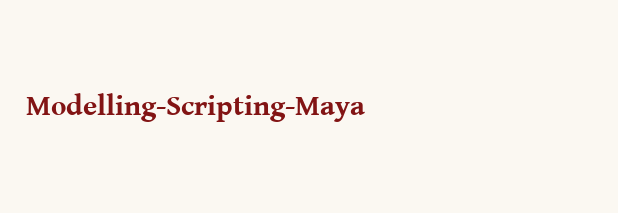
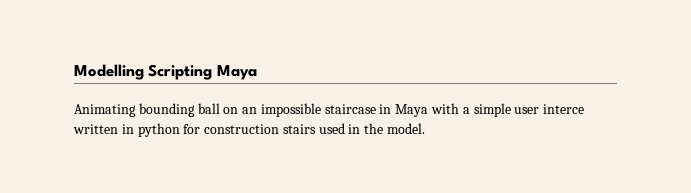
[26,93,365,122] Modelling-Scripting-Maya -> [74,64,257,80] [74,103,585,117] [73,123,426,137] Modelling Scripting Maya // Animating bounding ball on an impossible staircase in Maya with a simple user interce written in python for construction stairs used in the model.

